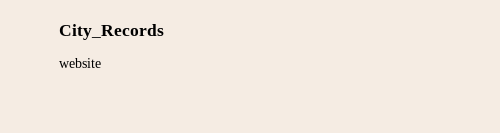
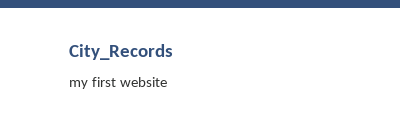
(164, 32) none -> [69,77,116,89] my first

